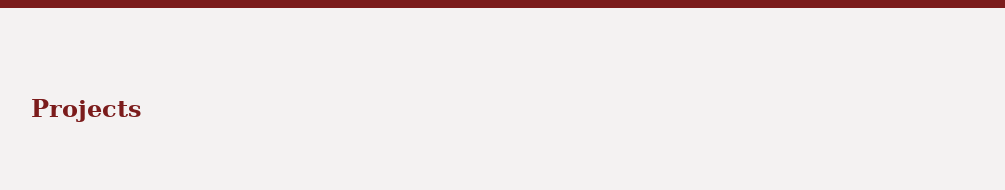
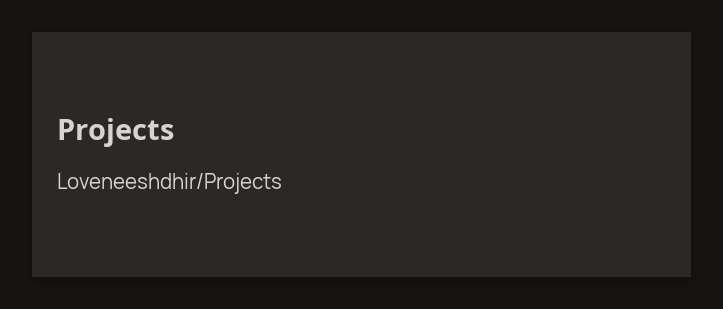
(142, 110) none -> [57,173,282,194] // Loveneeshdhir/Projects

